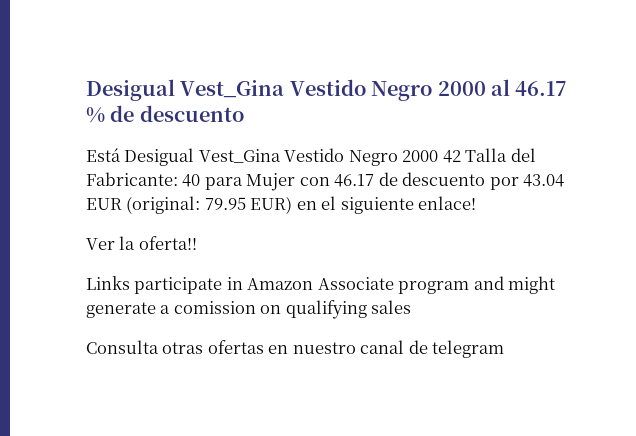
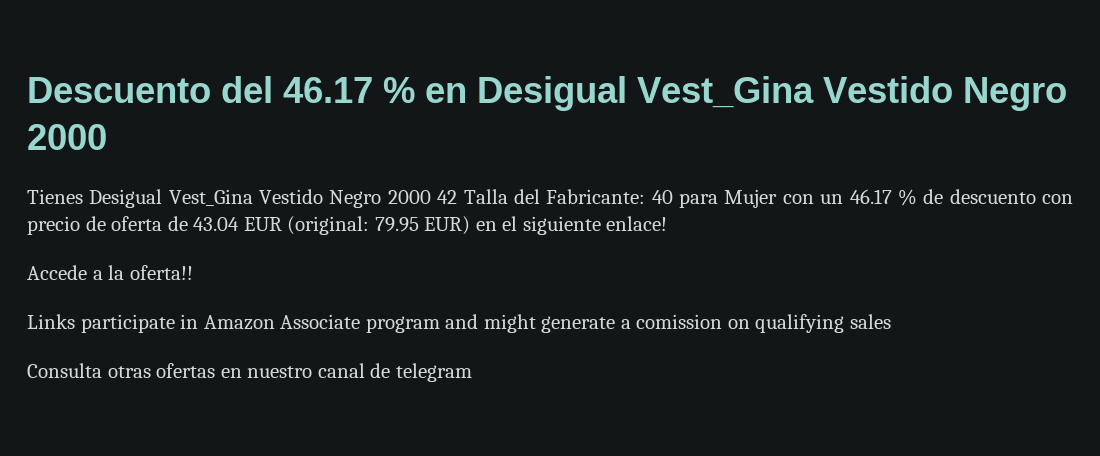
[86,79,568,101] [86,105,244,123] [86,148,121,162] Desigual Vest_Gina Vestido Negro 2000 al 46.17 % de descuento // Está -> [27,76,1067,111] [27,124,107,150] [27,189,83,204] Descuento del 46.17 % en Desigual Vest_Gina Vestido Negro 2000 // Tienes
[334,172,519,190] 46.17 de descuento por -> [820,189,1073,206] [27,216,188,235] un 46.17 % de descuento con precio de oferta de
[86,238,115,250] Ver -> [27,265,103,280] Accede a

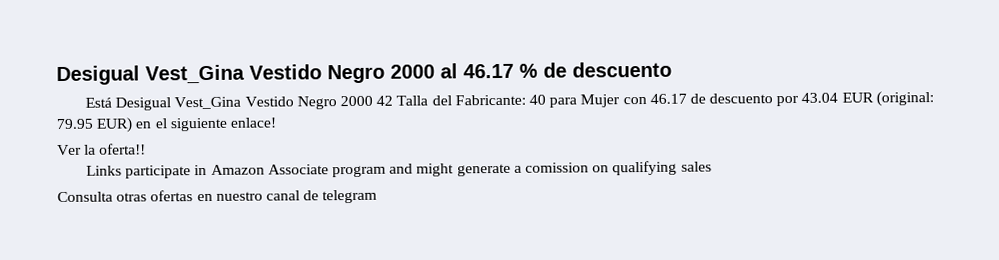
[27,76,1067,111] [27,124,107,150] [27,189,83,204] Descuento del 46.17 % en Desigual Vest_Gina Vestido Negro 2000 // Tienes -> [56,61,672,86] [85,97,113,108] Desigual Vest_Gina Vestido Negro 2000 al 46.17 % de descuento // Está
[820,189,1073,206] [27,216,188,235] un 46.17 % de descuento con precio de oferta de -> [649,93,800,107] 46.17 de descuento por
[27,265,103,280] Accede a -> [57,144,82,156] Ver

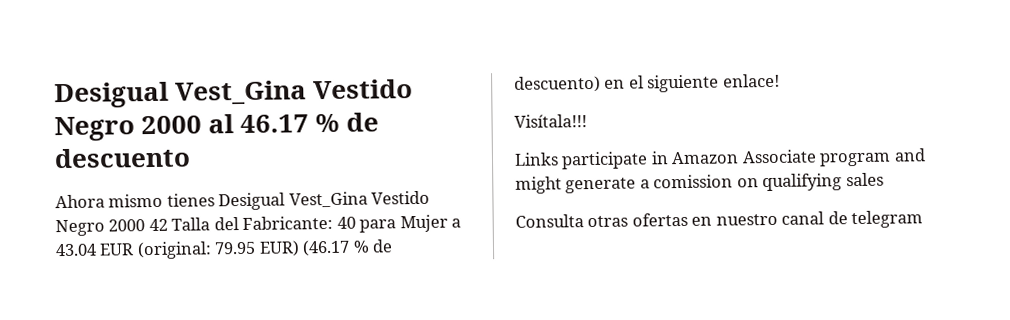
[85,97,113,108] Está -> [55,193,215,209] Ahora mismo tienes
[622,93,800,107] con 46.17 de descuento por -> [451,218,462,228] a
(134, 125) none -> [302,239,394,257] [514,75,601,93] (46.17 % de descuento)
[57,143,147,156] Ver la oferta!! -> [514,114,587,128] Visítala!!!

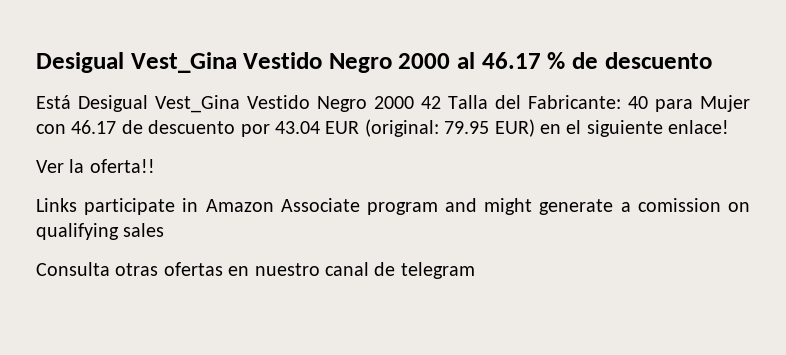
[55,193,215,209] Ahora mismo tienes -> [36,95,71,109] Está
[451,218,462,228] a -> [36,120,270,137] con 46.17 de descuento por
[302,239,394,257] [514,75,601,93] (46.17 % de descuento) -> (535, 128) none
[514,114,587,128] Visítala!!! -> [36,159,155,173] Ver la oferta!!

